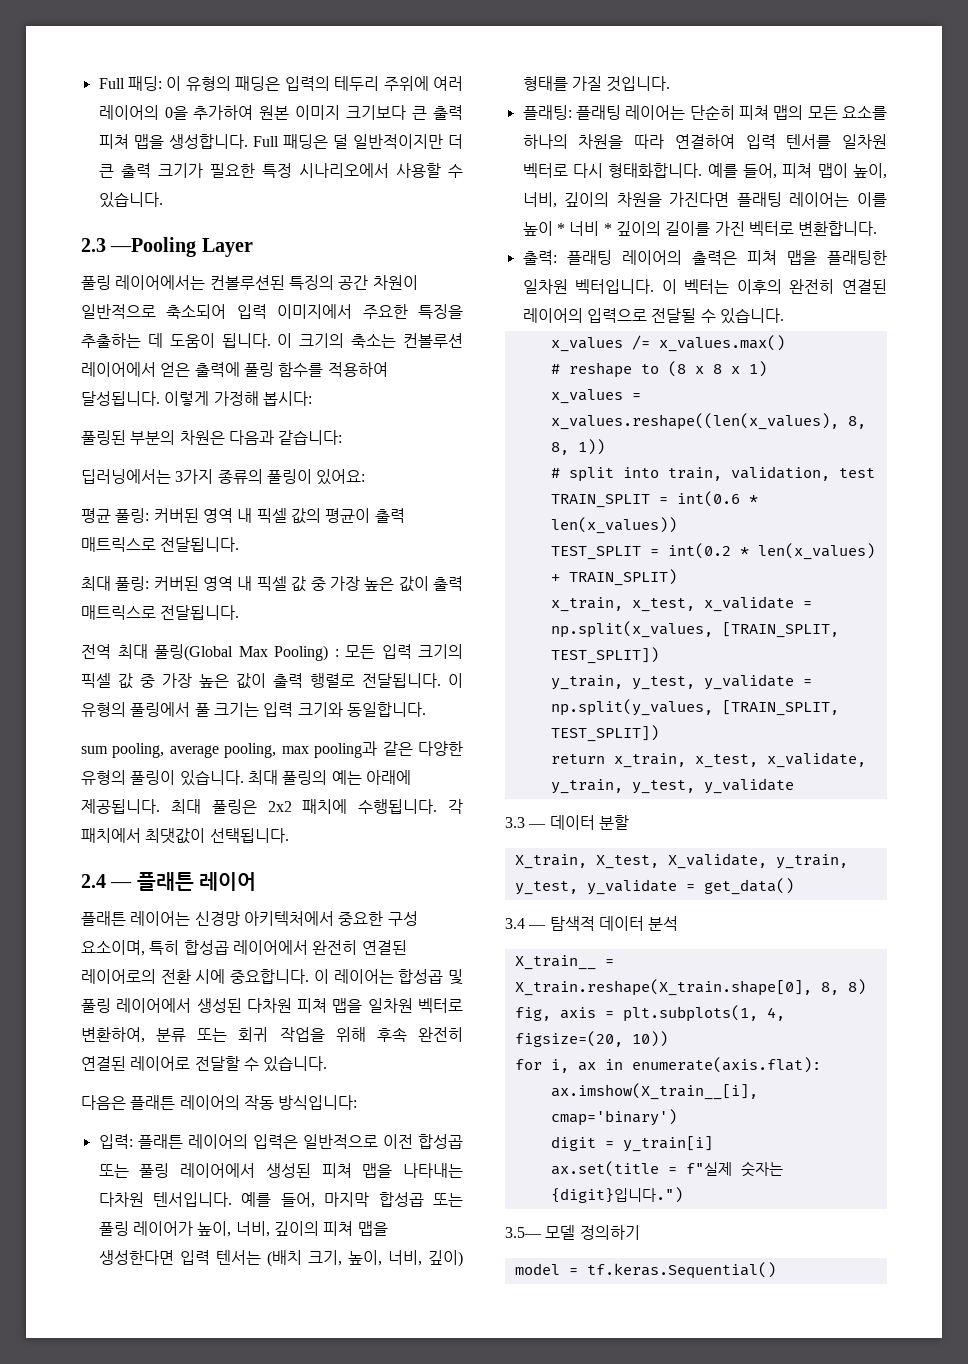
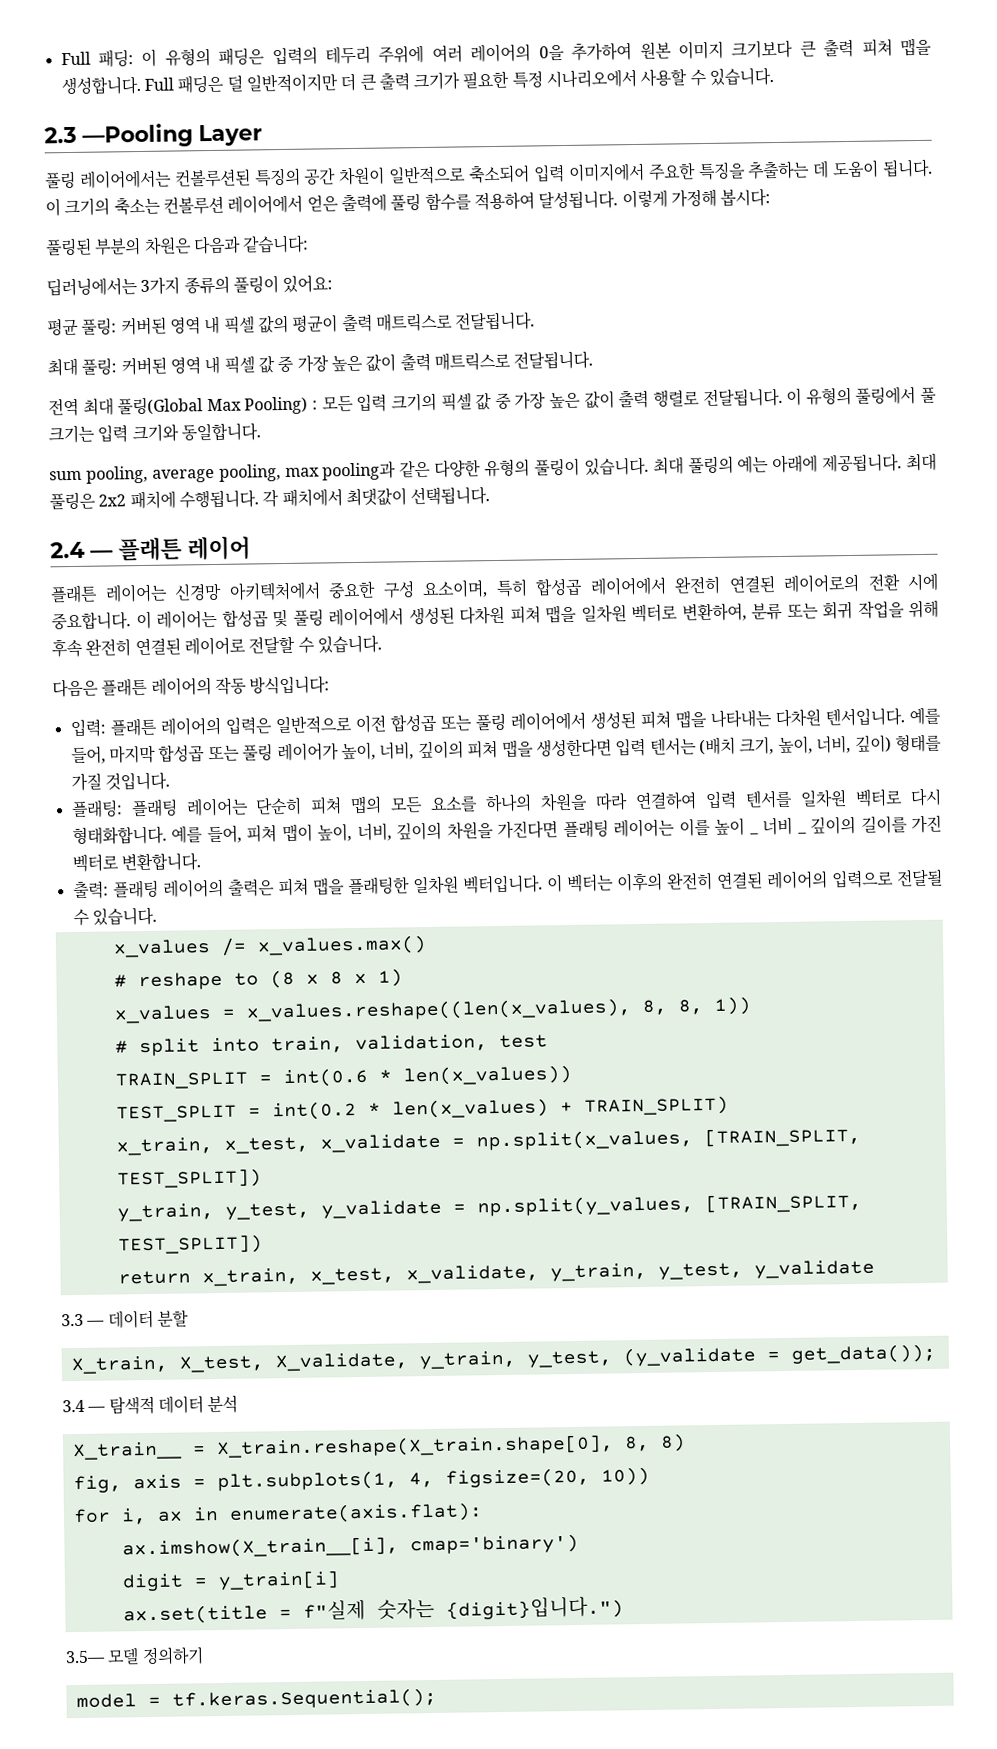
[556,221,612,236] * 너비 * -> [748,816,807,836] _ 너비 _
[586,878,794,895] y_validate = get_data() -> [622,1343,936,1367] (y_validate = get_data());
[586,1262,776,1279] tf.keras.Sequential() -> [171,1687,437,1710] tf.keras.Sequential();

